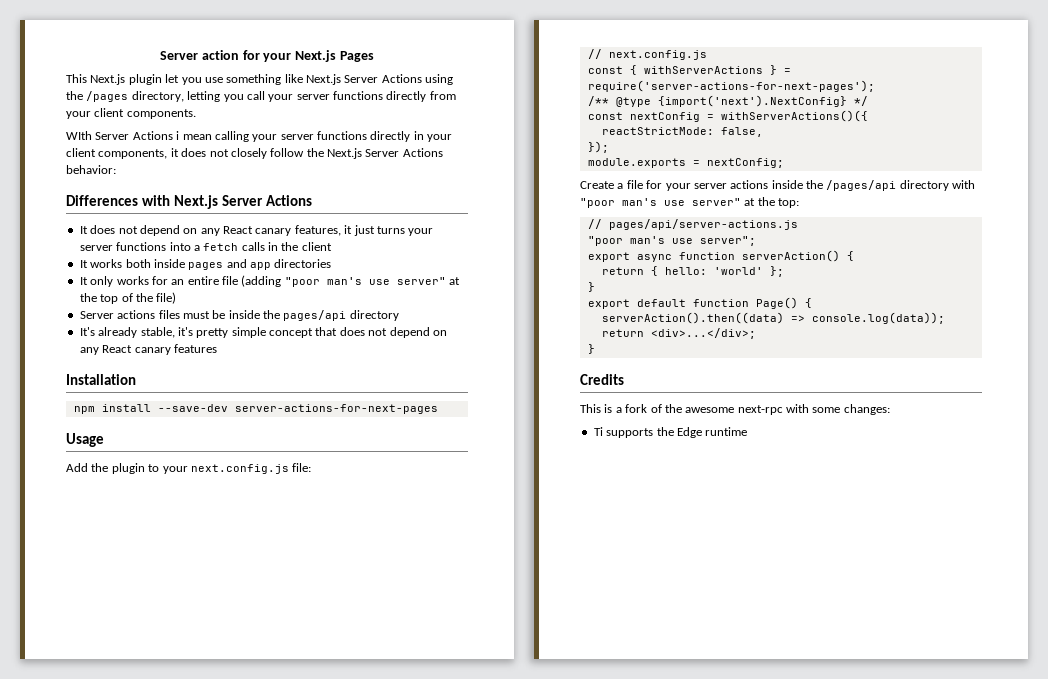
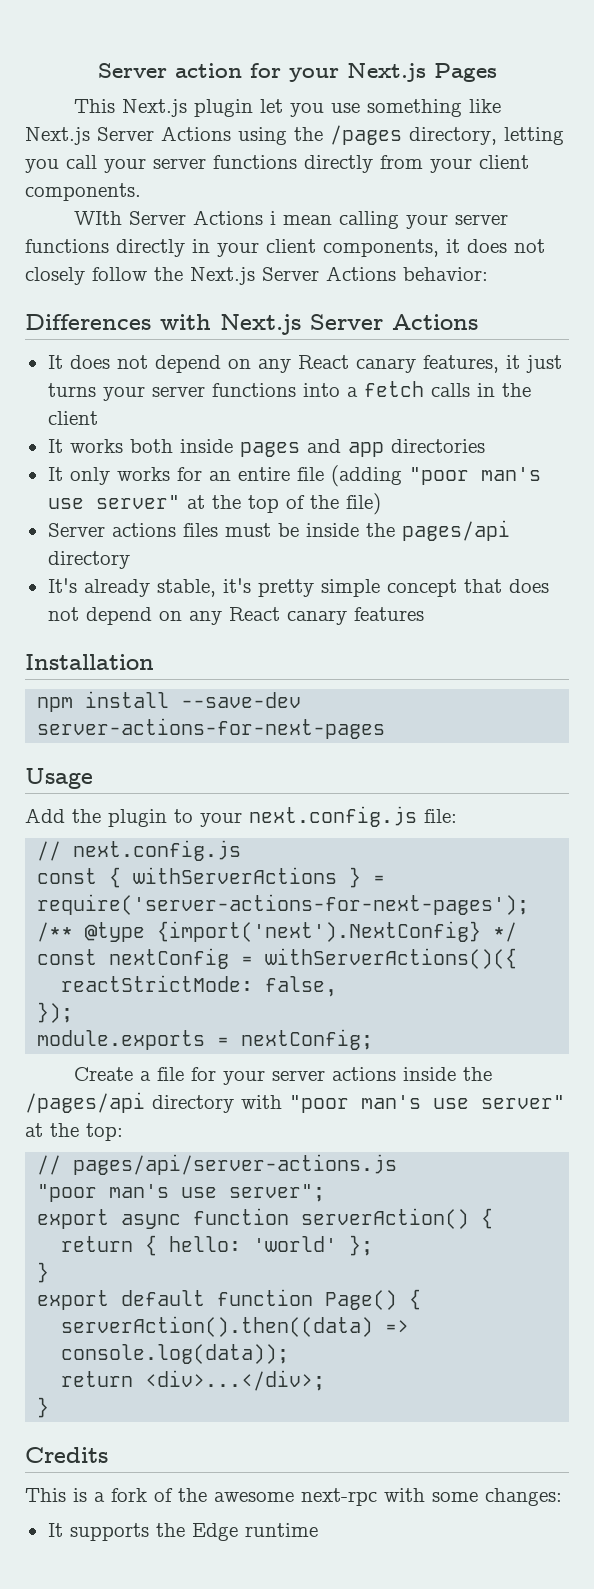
[593,427,603,436] Ti -> [47,1523,63,1537] It

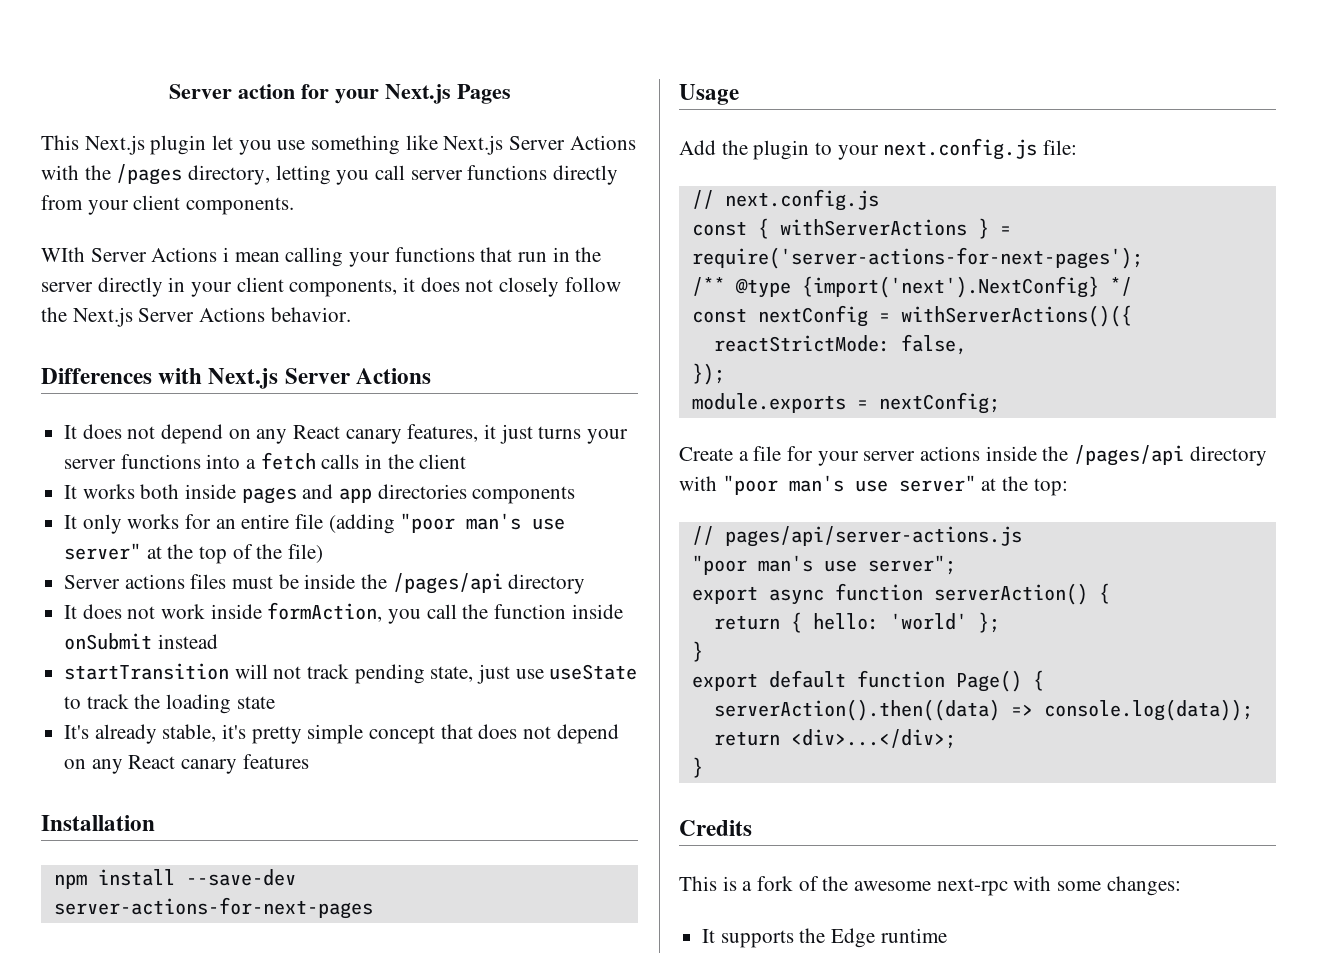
[238,127,287,145] using -> [41,165,79,180] with
[104,158,146,173] your -> (406, 172) none
[455,214,509,225] [25,239,109,253] server functions -> [394,247,602,262] [41,282,93,292] functions that run in the server
[403,267,488,281] behavior: -> [270,307,351,322] behavior.
(485, 446) none -> [472,486,576,504] components
[401,520,510,541] [47,551,130,569] pages/api directory -> [392,573,586,594] [64,602,623,624] [64,633,218,650] [64,663,638,684] [64,694,275,714] /pages/api directory // It does not work inside formAction, you call the function inside onSubmit instead // startTransition will not track pending state, just use useState to track the loading state

